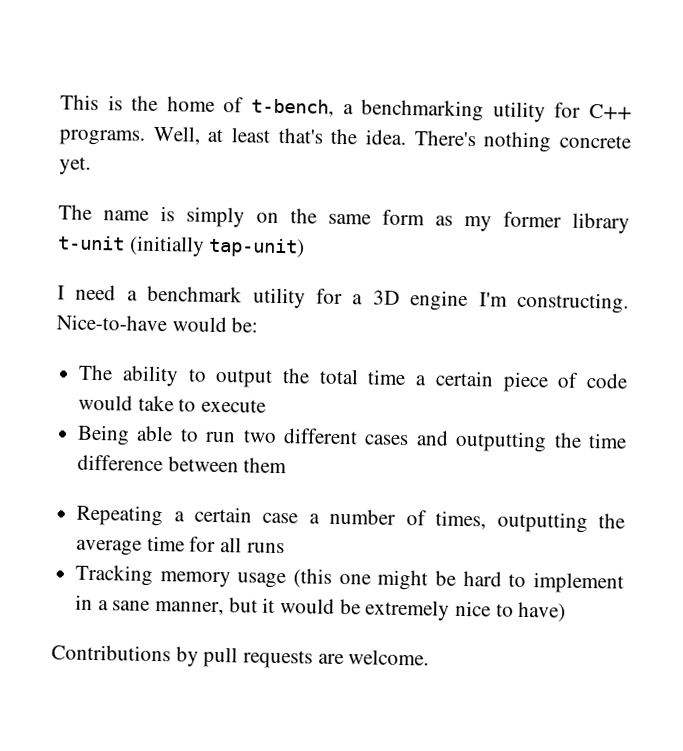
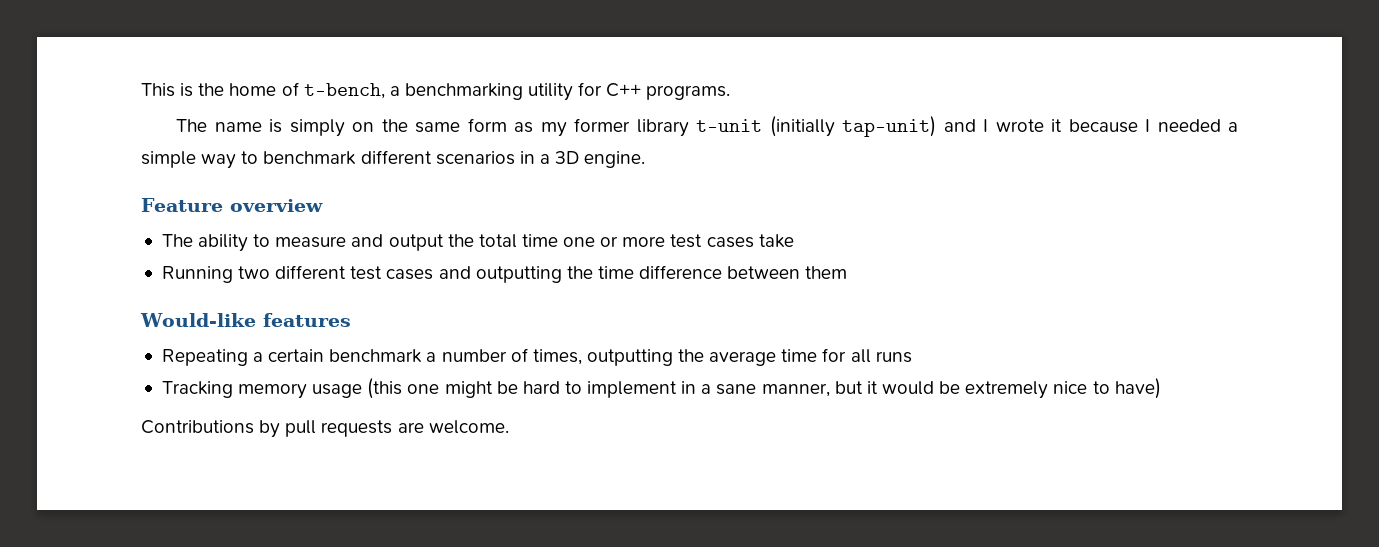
[152,125,631,153] [59,156,91,175] Well, at least that's the idea. There's nothing concrete yet. -> (731, 92) none
[57,284,629,314] [56,314,259,333] // I need a benchmark utility for a 3D engine I'm constructing. Nice-to-have would be: -> [943,119,1239,133] [141,150,646,169] [141,198,323,212] and I wrote it because I needed a simple way to benchmark different scenarios in a 3D engine. // Feature overview
(207, 375) none -> [275,234,384,248] measure and
[415,370,628,393] [78,394,267,413] [77,424,237,446] a certain piece of code would take to execute // Being able to run -> [563,234,794,248] [161,266,233,283] one or more test cases take // Running
(359, 436) none -> [350,266,383,280] test
(288, 465) none -> [140,313,351,327] // Would-like features
[262,512,299,524] case -> [329,349,423,363] benchmark

